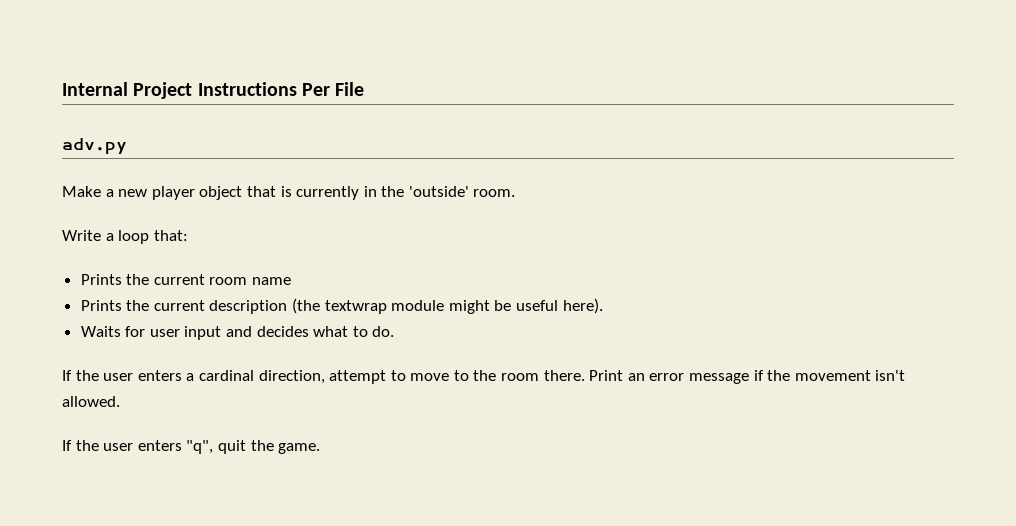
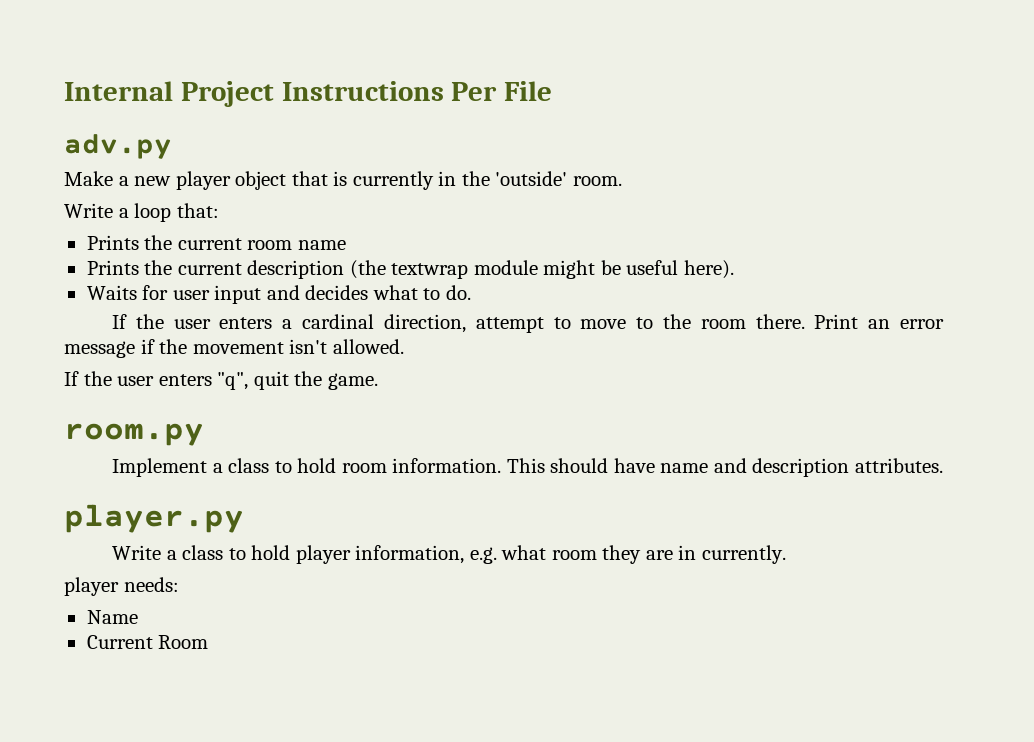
(321, 448) none -> [64,423,204,446] [111,458,943,477] [64,504,244,533] [111,545,786,564] [64,577,179,596] [86,610,138,624] [86,635,209,649] // room.py // Implement a class to hold room information. This should have name and description attributes. // player.py // Write a class to hold player information, e.g. what room they are in currently. // player needs: // Name // Current Room

